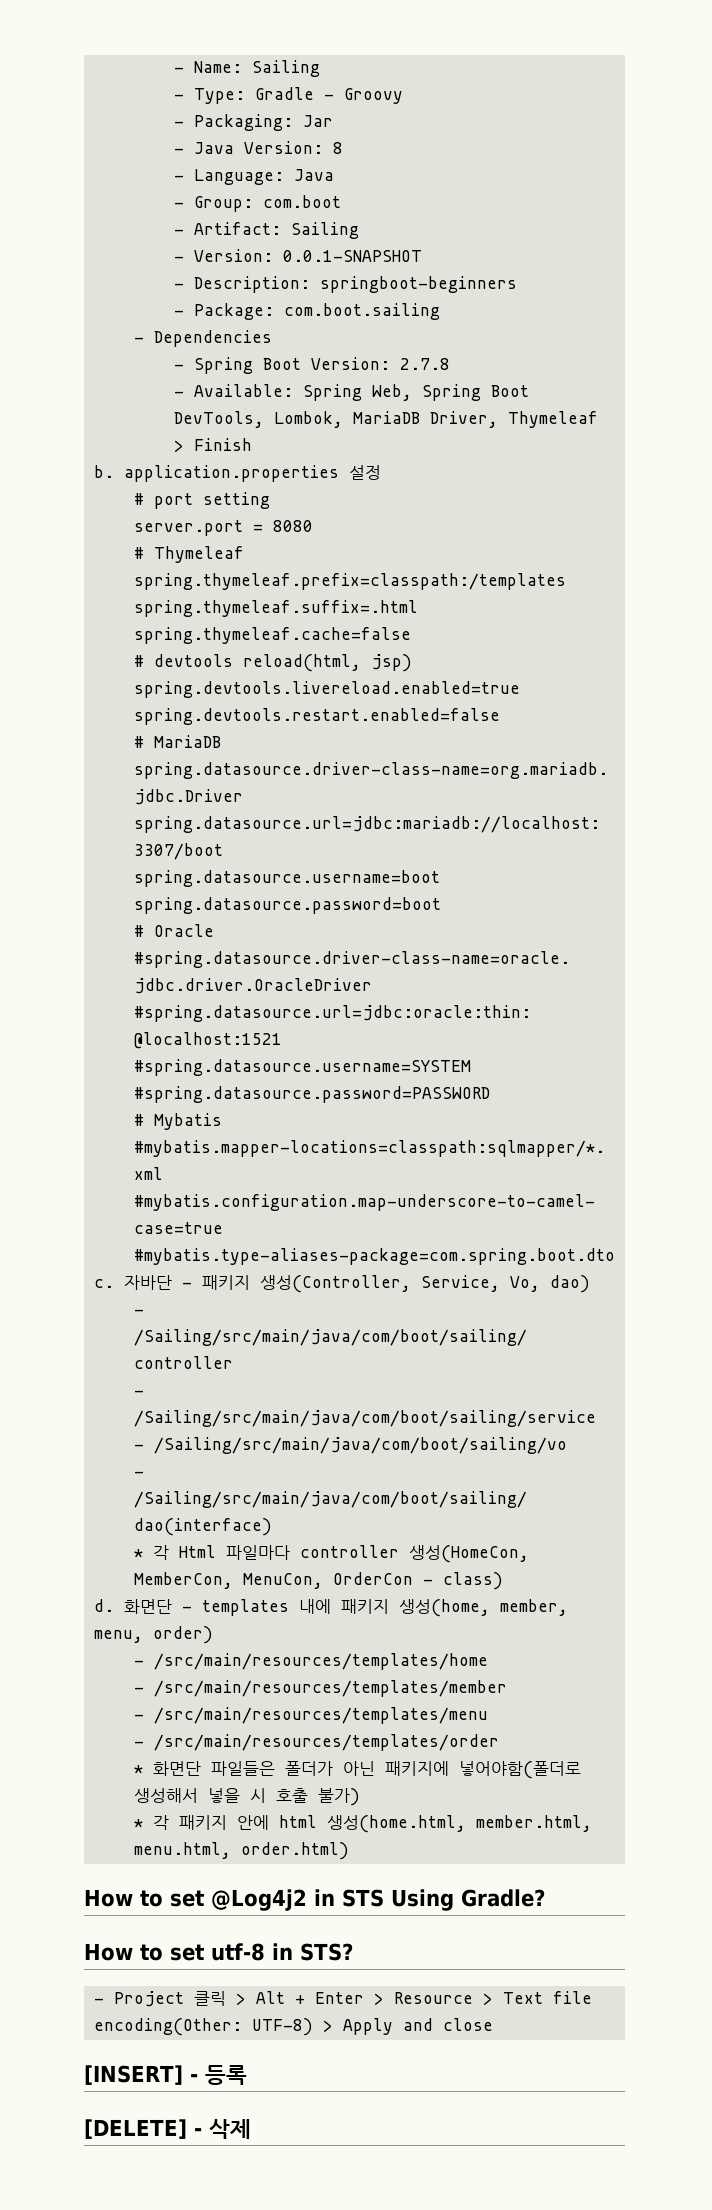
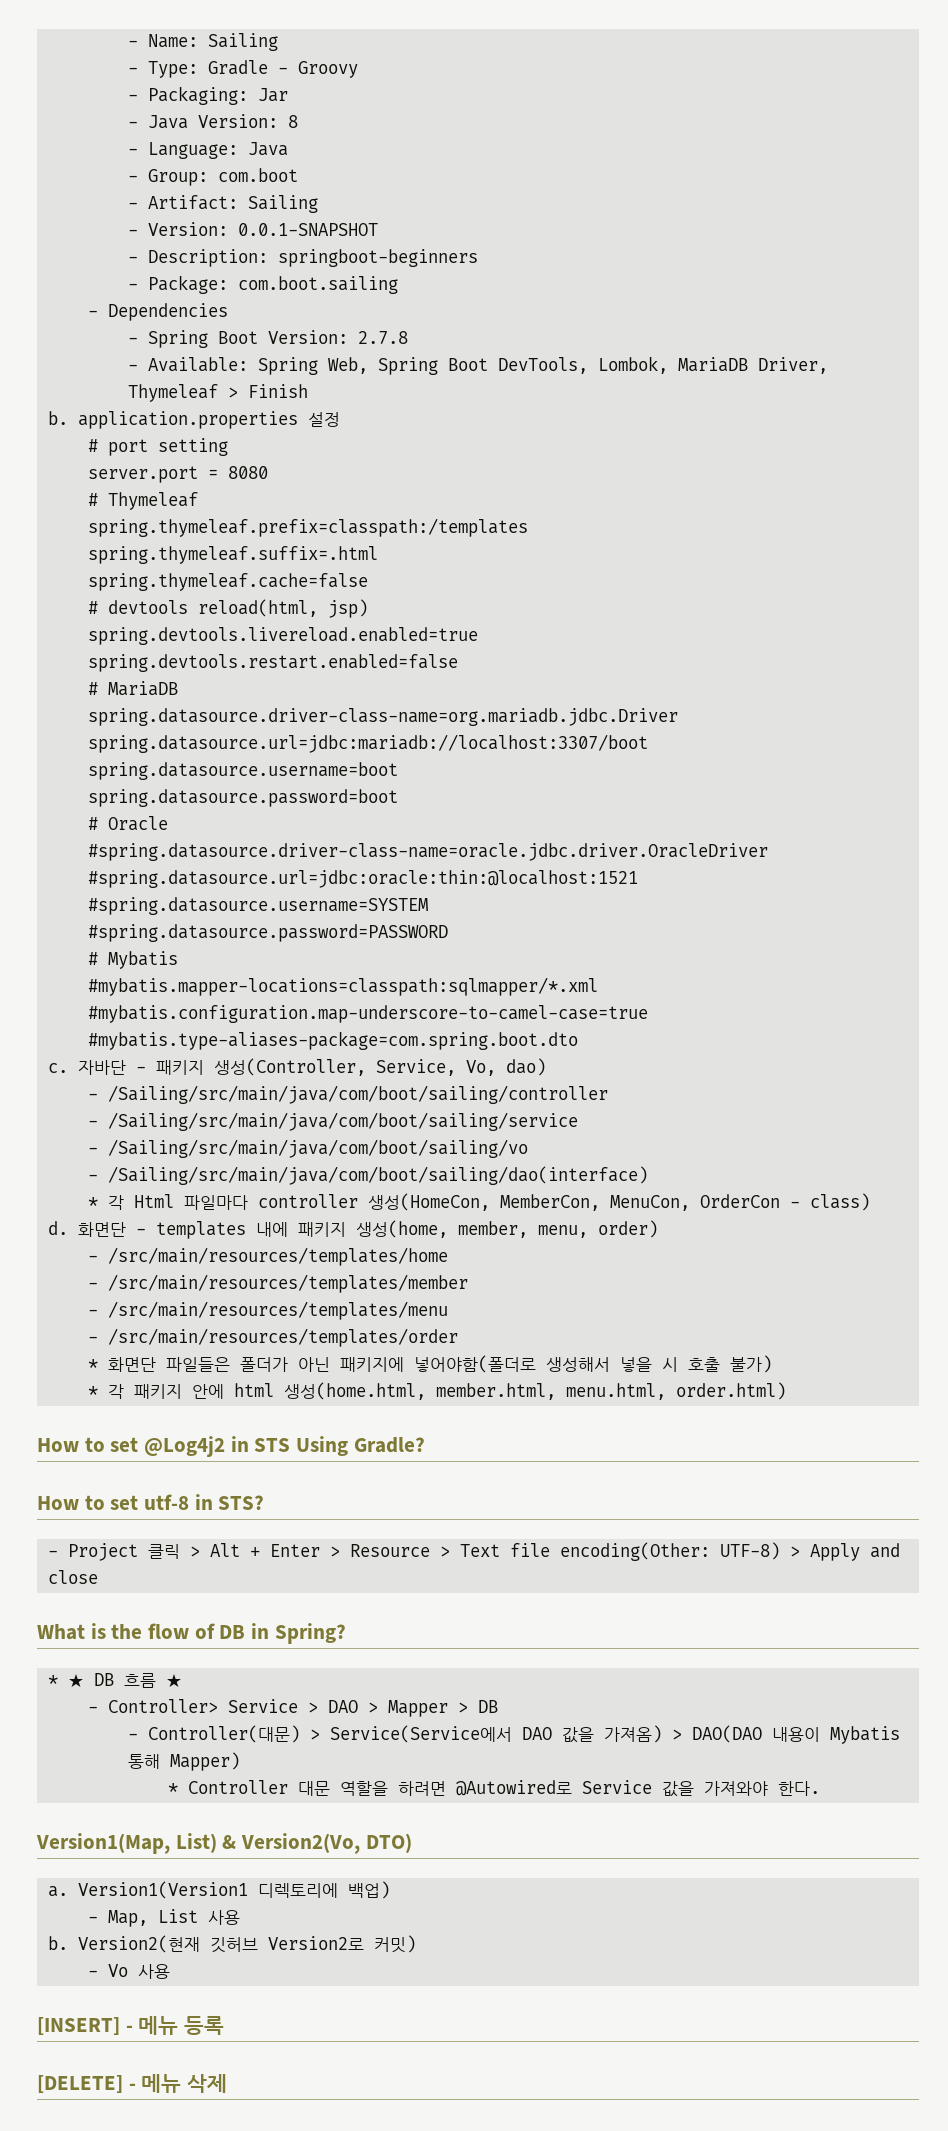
(493, 2024) none -> [37,1623,346,1644] [47,1673,182,1688] [87,1699,498,1717] [127,1725,900,1744] [127,1752,240,1771] [167,1780,820,1797] [36,1833,412,1854] [47,1881,390,1899] [87,1909,240,1927] [47,1935,416,1953] [87,1964,170,1979] // What is the flow of DB in Spring? // * ★ DB 흐름 ★ // - Controller> Service > DAO > Mapper > DB // - Controller(대문) > Service(Service에서 DAO 값을 가져옴) > DAO(DAO 내용이 Mybatis 통해 Mapper) // * Controller 대문 역할을 하려면 @Autowired로 Service 값을 가져와야 한다. // Version1(Map, List) & Version2(Vo, DTO) // a. Version1(Version1 디렉토리에 백업) // - Map, List 사용 // b. Version2(현재 깃허브 Version2로 커밋) // - Vo 사용
(198, 2078) none -> [138,2016,179,2035] 메뉴
(202, 2132) none -> [141,2074,182,2093] 메뉴

